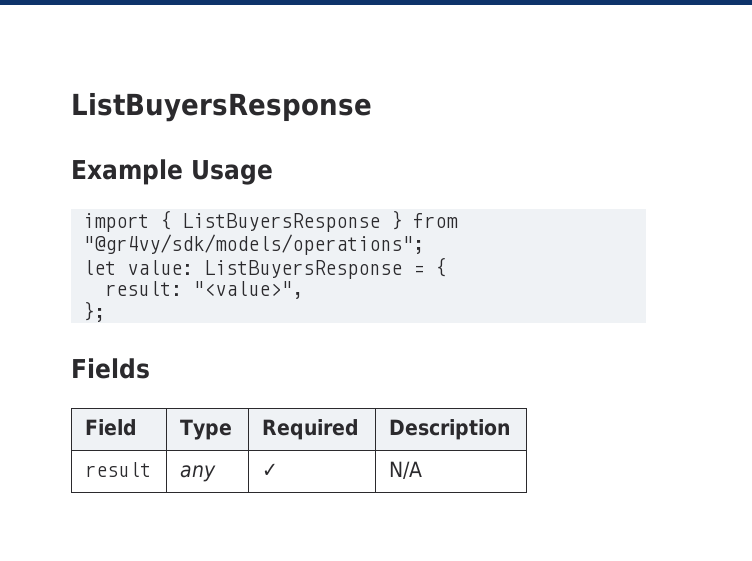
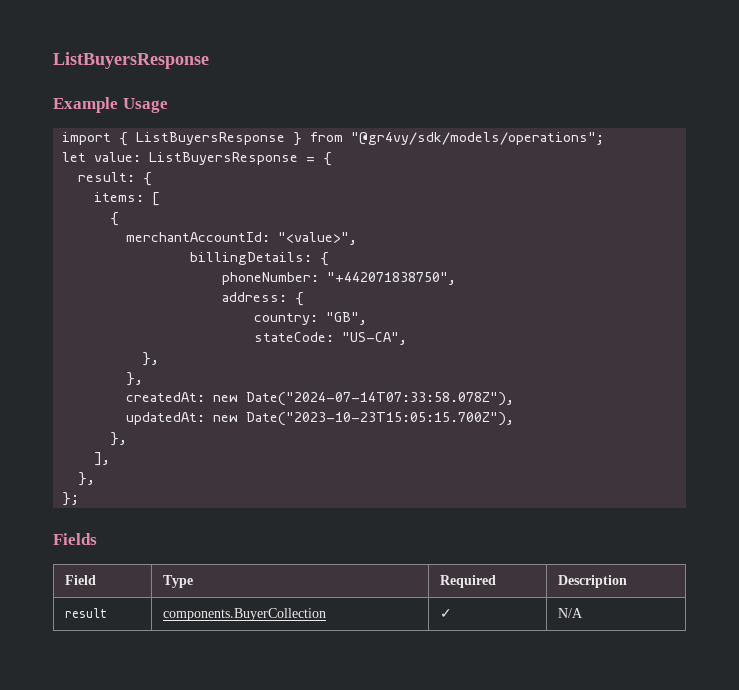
[193,281,304,299] "<value>", -> [143,172,153,186] [94,192,161,206] [110,212,120,226] [126,232,358,245] [190,252,330,266] [222,272,457,285] [222,292,305,306] [254,312,368,325] [254,332,408,345] [142,352,160,366] [126,372,144,386] [126,392,515,406] [126,412,515,426] [110,432,128,446] [94,452,111,466] [78,472,96,486] { // items: [ // { // merchantAccountId: "<value>", // billingDetails: { // phoneNumber: "+442071838750", // address: { // country: "GB", // stateCode: "US-CA", // }, // }, // createdAt: new Date("2024-07-14T07:33:58.078Z"), // updatedAt: new Date("2023-10-23T15:05:15.700Z"), // }, // ], // },
[180,465,217,482] any -> [162,608,326,621] components.BuyerCollection

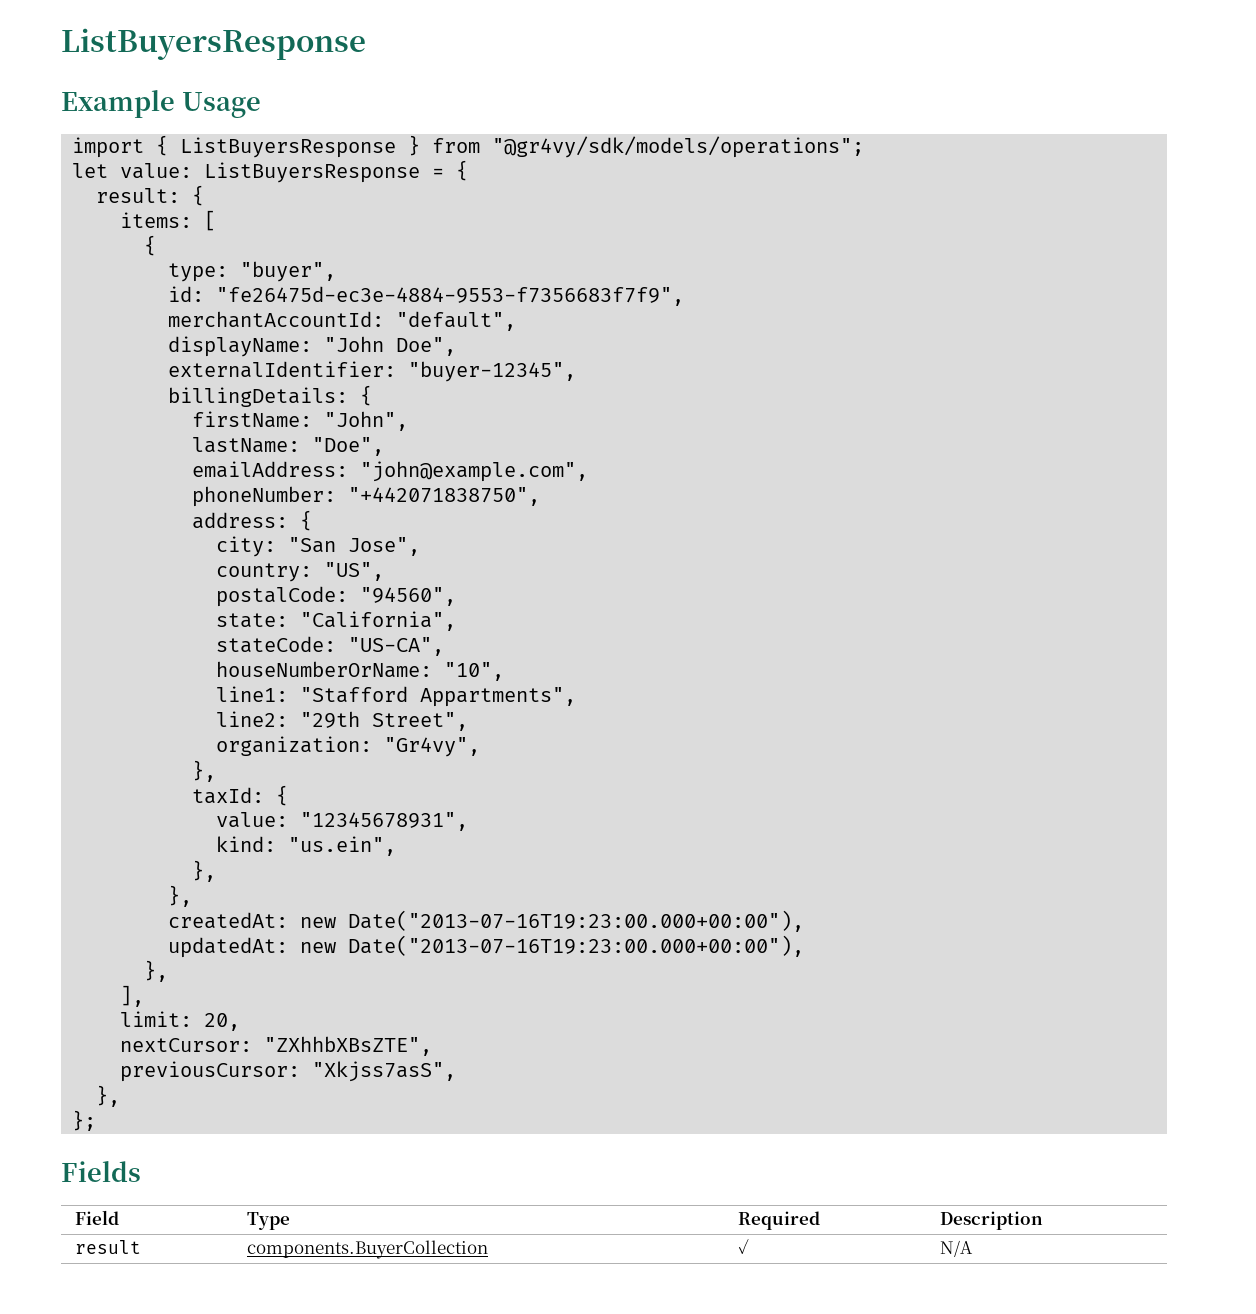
[126,232,358,245] [190,252,330,266] [222,272,457,285] [222,292,305,306] [254,312,368,325] [254,332,408,345] merchantAccountId: "<value>", // billingDetails: { // phoneNumber: "+442071838750", // address: { // country: "GB", // stateCode: "US-CA", -> [168,261,337,282] [168,286,685,306] [168,311,517,331] [168,336,457,357] [168,361,577,382] [168,385,373,407] [192,411,409,431] [192,437,385,456] [192,461,589,482] [192,486,541,507] [192,510,313,531] [216,536,421,557] [216,562,385,582] [216,586,457,607] [216,611,457,631] [216,636,445,656] [216,661,505,681] [216,686,577,707] [216,711,469,731] [216,736,481,757] [192,760,217,782] [192,785,289,806] [216,812,469,831] [216,836,397,856] type: "buyer", // id: "fe26475d-ec3e-4884-9553-f7356683f7f9", // merchantAccountId: "default", // displayName: "John Doe", // externalIdentifier: "buyer-12345", // billingDetails: { // firstName: "John", // lastName: "Doe", // emailAddress: "john@example.com", // phoneNumber: "+442071838750", // address: { // city: "San Jose", // country: "US", // postalCode: "94560", // state: "California", // stateCode: "US-CA", // houseNumberOrName: "10", // line1: "Stafford Appartments", // line2: "29th Street", // organization: "Gr4vy", // }, // taxId: { // value: "12345678931", // kind: "us.ein",
[246,392,515,406] Date("2024-07-14T07:33:58.078Z"), -> [348,910,805,932] Date("2013-07-16T19:23:00.000+00:00"),
[246,412,515,426] Date("2023-10-23T15:05:15.700Z"), -> [348,935,805,957] Date("2013-07-16T19:23:00.000+00:00"),
(111, 459) none -> [120,1011,241,1031] [120,1036,433,1056] [120,1061,457,1082] // limit: 20, // nextCursor: "ZXhhbXBsZTE", // previousCursor: "Xkjss7asS",

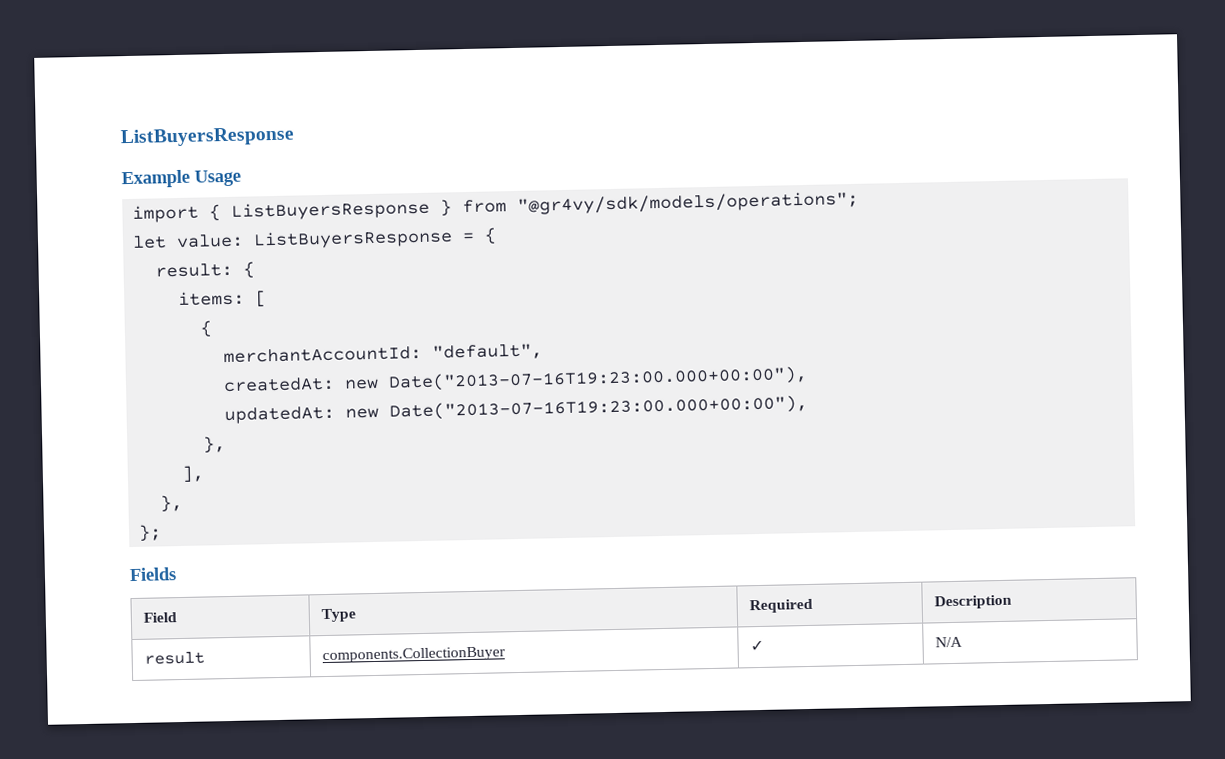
[168,261,337,282] [168,286,685,306] [168,311,517,331] [168,336,457,357] [168,361,577,382] [168,385,373,407] [192,411,409,431] [192,437,385,456] [192,461,589,482] [192,486,541,507] [192,510,313,531] [216,536,421,557] [216,562,385,582] [216,586,457,607] [216,611,457,631] [216,636,445,656] [216,661,505,681] [216,686,577,707] [216,711,469,731] [216,736,481,757] [192,760,217,782] [192,785,289,806] [216,812,469,831] [216,836,397,856] [192,860,217,882] [168,885,193,907] type: "buyer", // id: "fe26475d-ec3e-4884-9553-f7356683f7f9", // merchantAccountId: "default", // displayName: "John Doe", // externalIdentifier: "buyer-12345", // billingDetails: { // firstName: "John", // lastName: "Doe", // emailAddress: "john@example.com", // phoneNumber: "+442071838750", // address: { // city: "San Jose", // country: "US", // postalCode: "94560", // state: "California", // stateCode: "US-CA", // houseNumberOrName: "10", // line1: "Stafford Appartments", // line2: "29th Street", // organization: "Gr4vy", // }, // taxId: { // value: "12345678931", // kind: "us.ein", // }, // }, -> [223,343,544,364] merchantAccountId: "default",
[120,1011,241,1031] [120,1036,433,1056] [120,1061,457,1082] // limit: 20, // nextCursor: "ZXhhbXBsZTE", // previousCursor: "Xkjss7asS", -> (206, 474) none
[246,1240,488,1259] components.BuyerCollection -> [322,646,507,664] components.CollectionBuyer

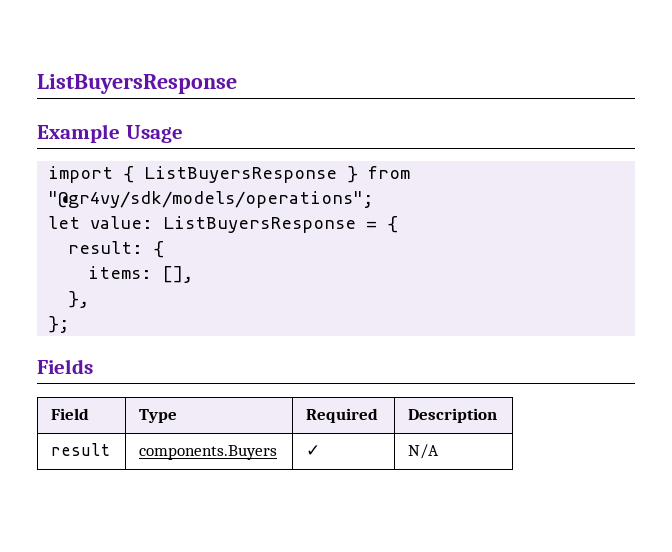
[255,290,268,308] [200,320,214,338] [223,343,544,364] [223,365,809,393] [224,394,809,425] [203,436,227,454] [181,465,206,483] [ // { // merchantAccountId: "default", // createdAt: new Date("2013-07-16T19:23:00.000+00:00"), // updatedAt: new Date("2013-07-16T19:23:00.000+00:00"), // }, // ], -> [162,266,194,283] [],
[322,646,507,664] components.CollectionBuyer -> [139,445,278,460] components.Buyers

